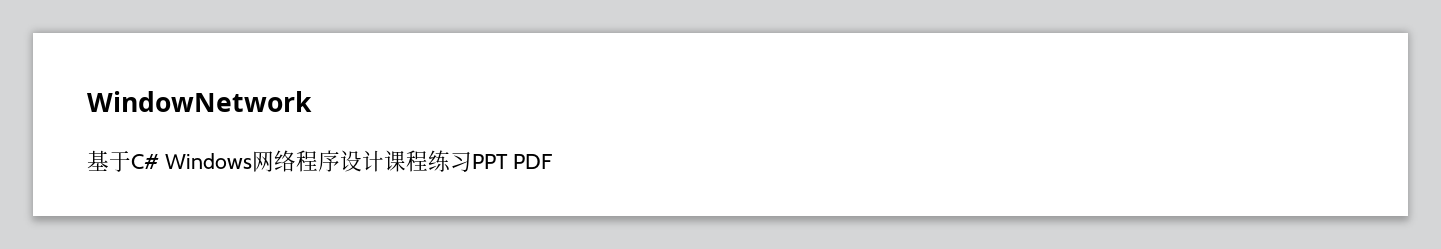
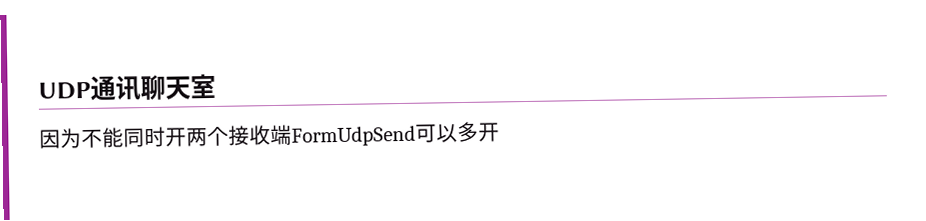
[87,91,312,112] [87,150,552,172] WindowNetwork // 基于C# Windows网络程序设计课程练习PPT PDF -> [38,73,216,101] [39,121,500,149] UDP通讯聊天室 // 因为不能同时开两个接收端FormUdpSend可以多开

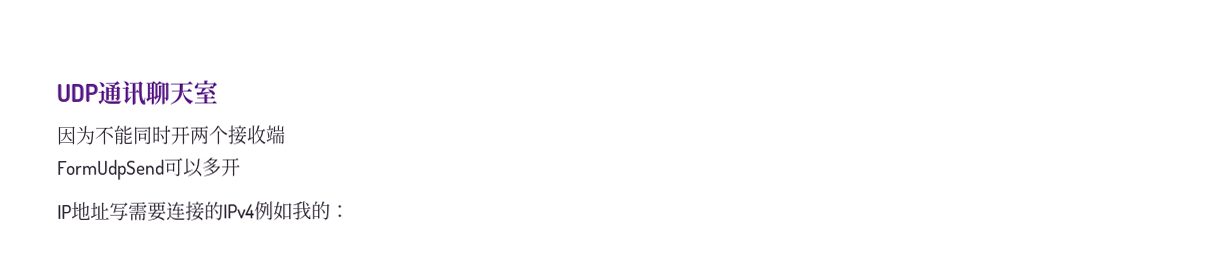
(292, 135) none -> (286, 135) //
(500, 132) none -> [57,201,350,222] // IP地址写需要连接的IPv4例如我的：

